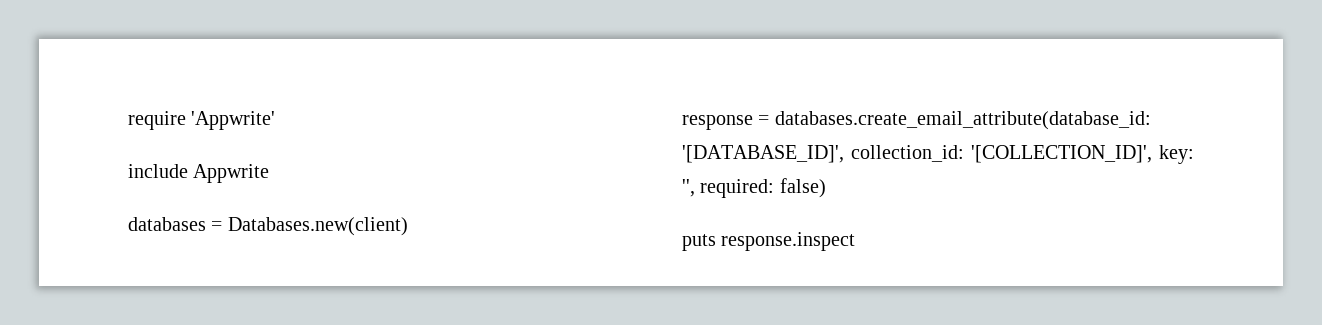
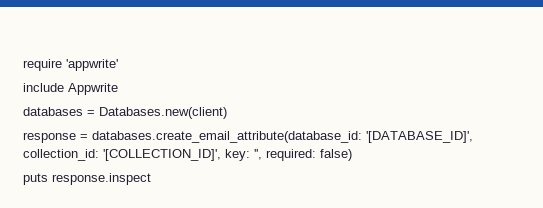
[191,111,276,130] 'Appwrite' -> [66,59,118,71] 'appwrite'

